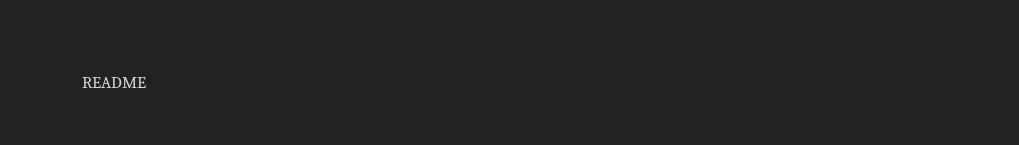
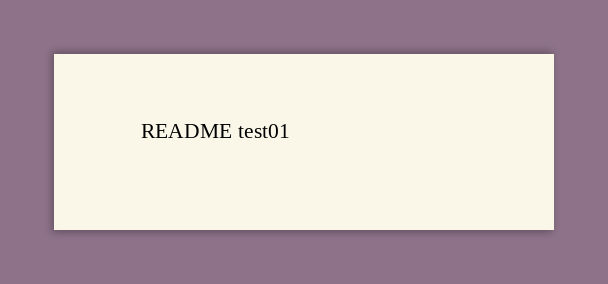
(146, 82) none -> [237,124,290,138] test01

